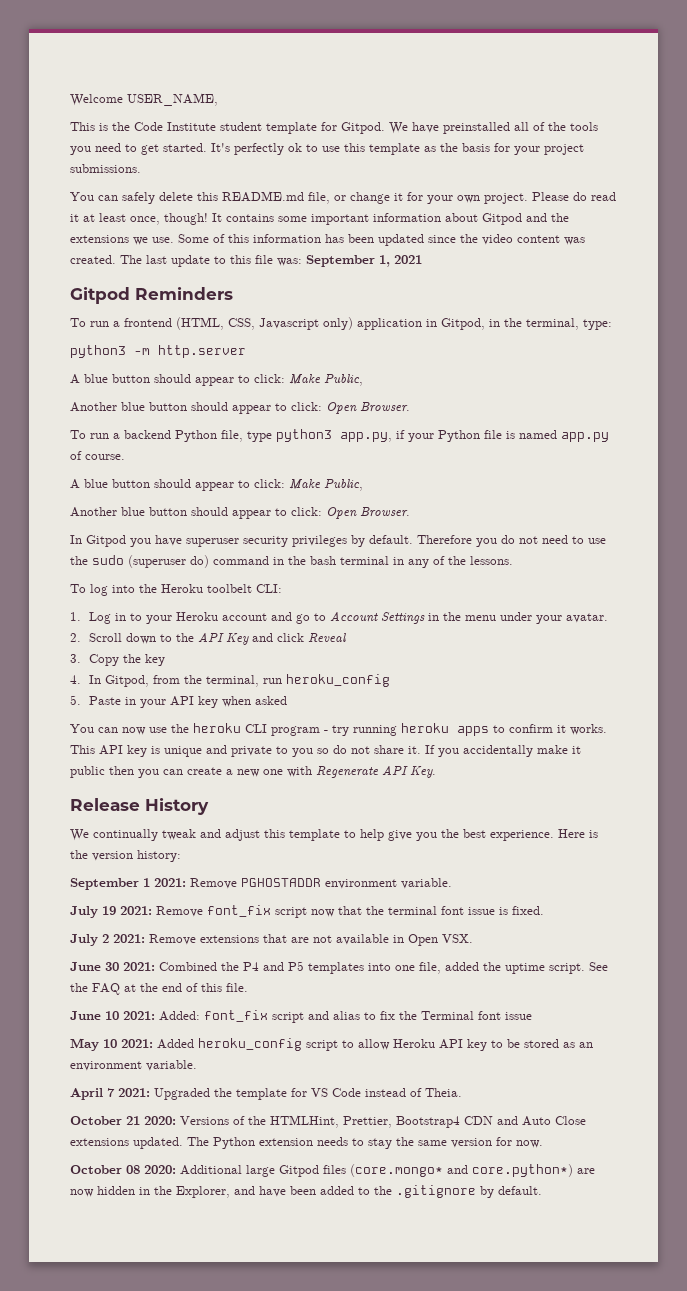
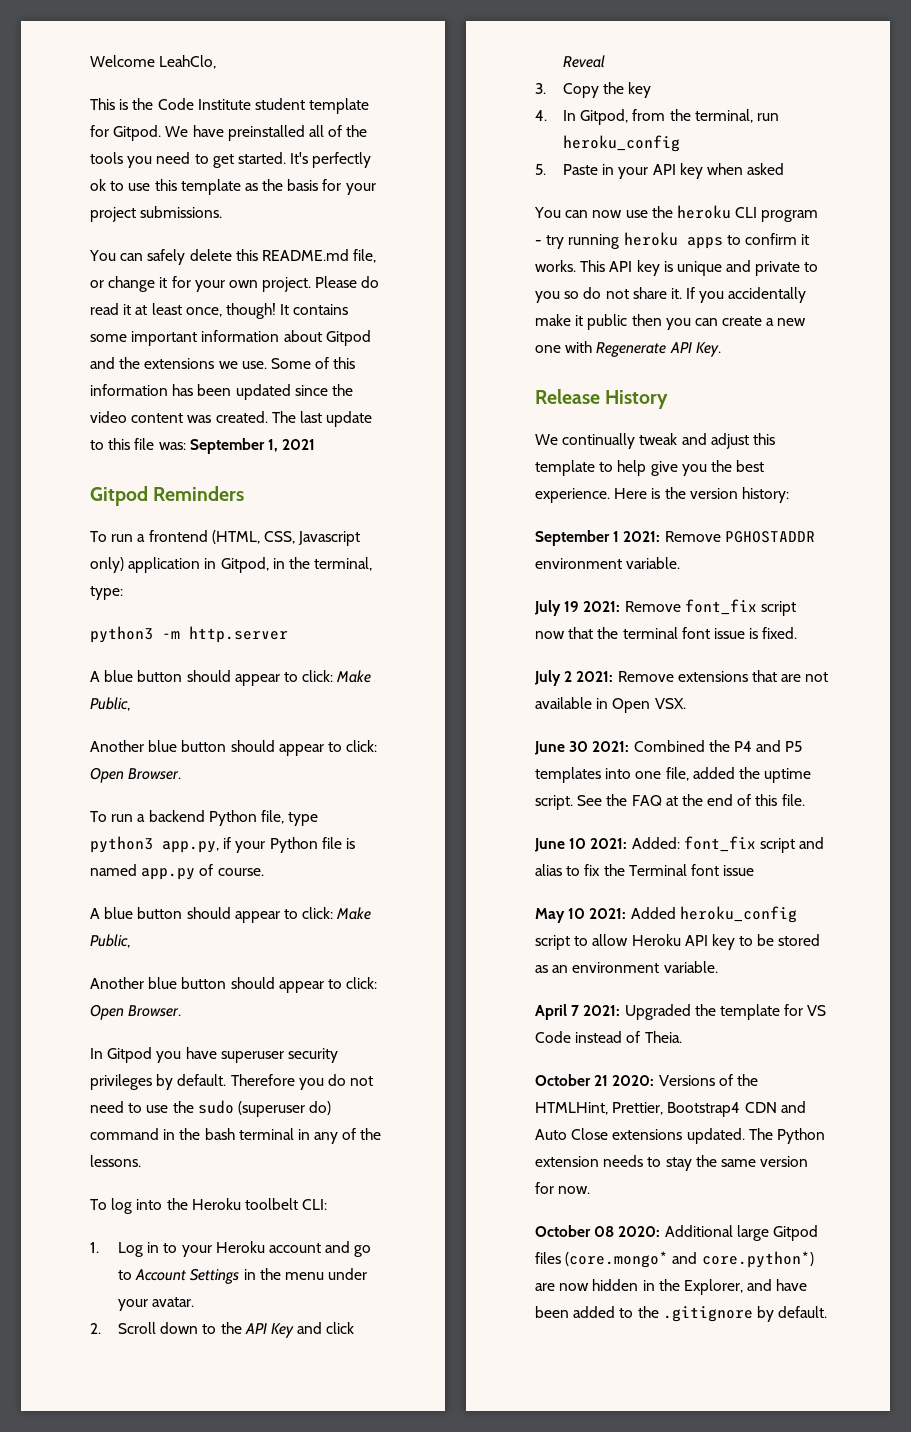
[127,93,218,106] USER_NAME, -> [159,55,217,69] LeahClo,

